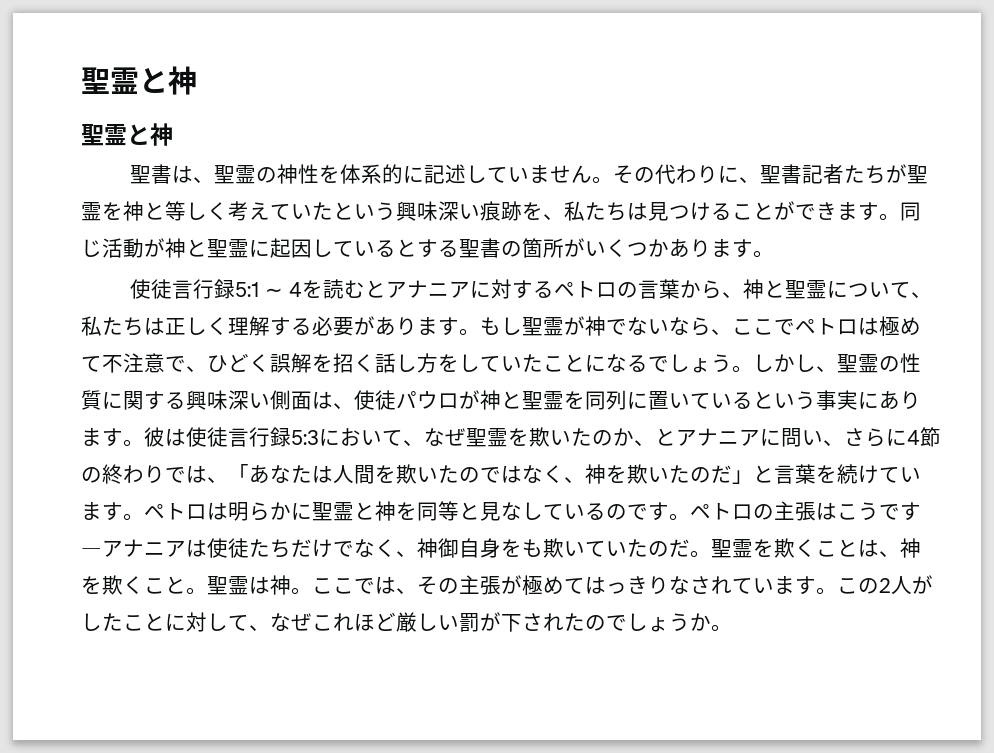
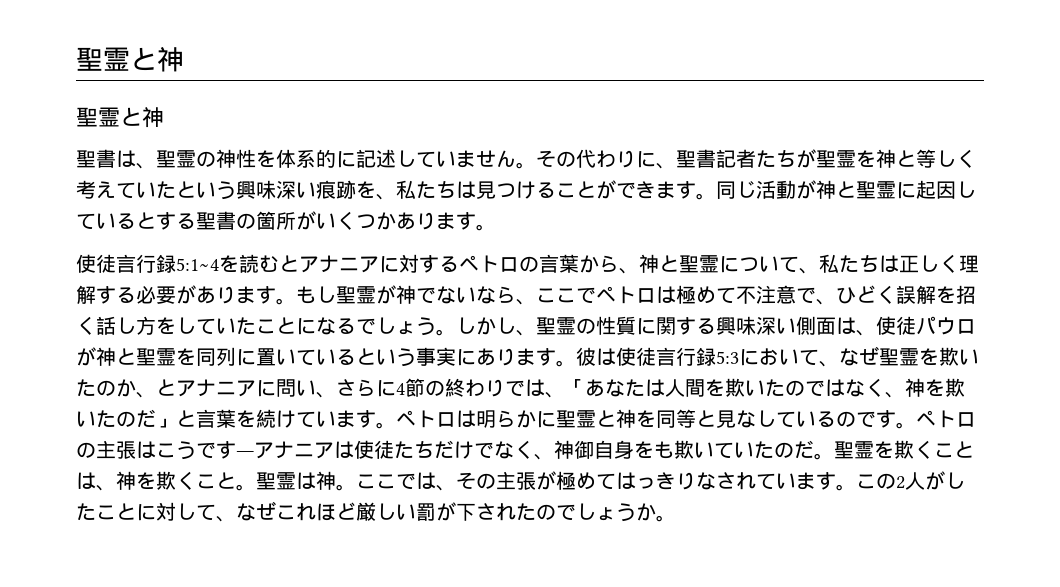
[235,282,303,297] 5:1 ∼ 4 -> [176,258,219,271] 5:1∼4

